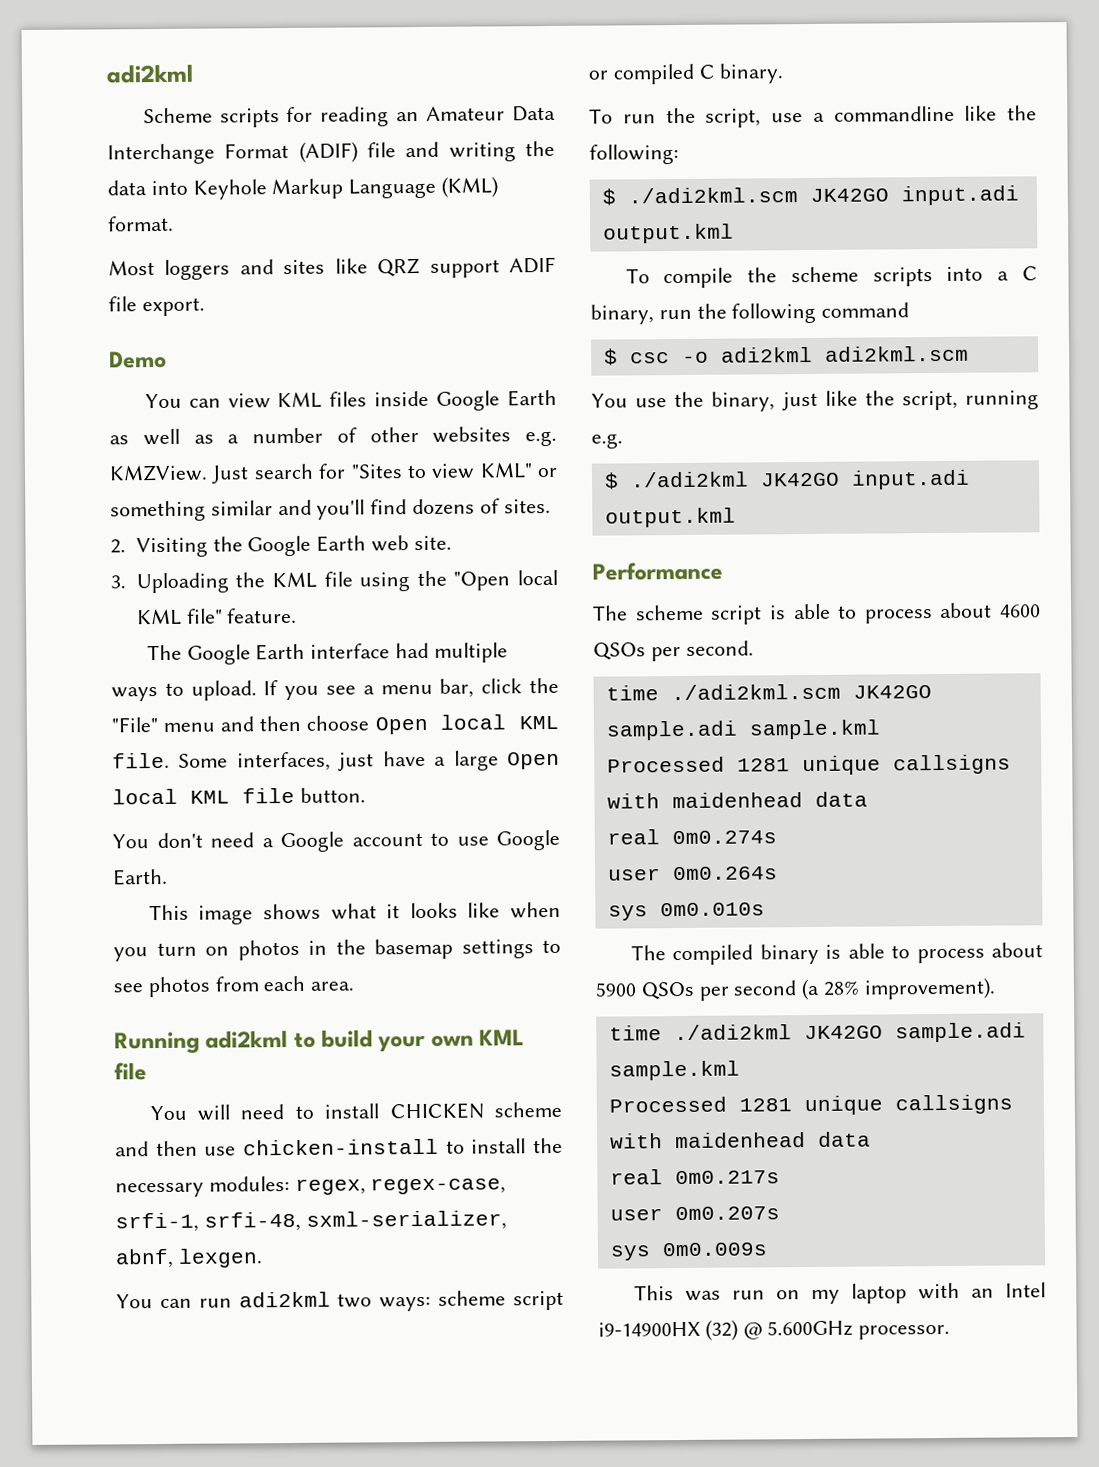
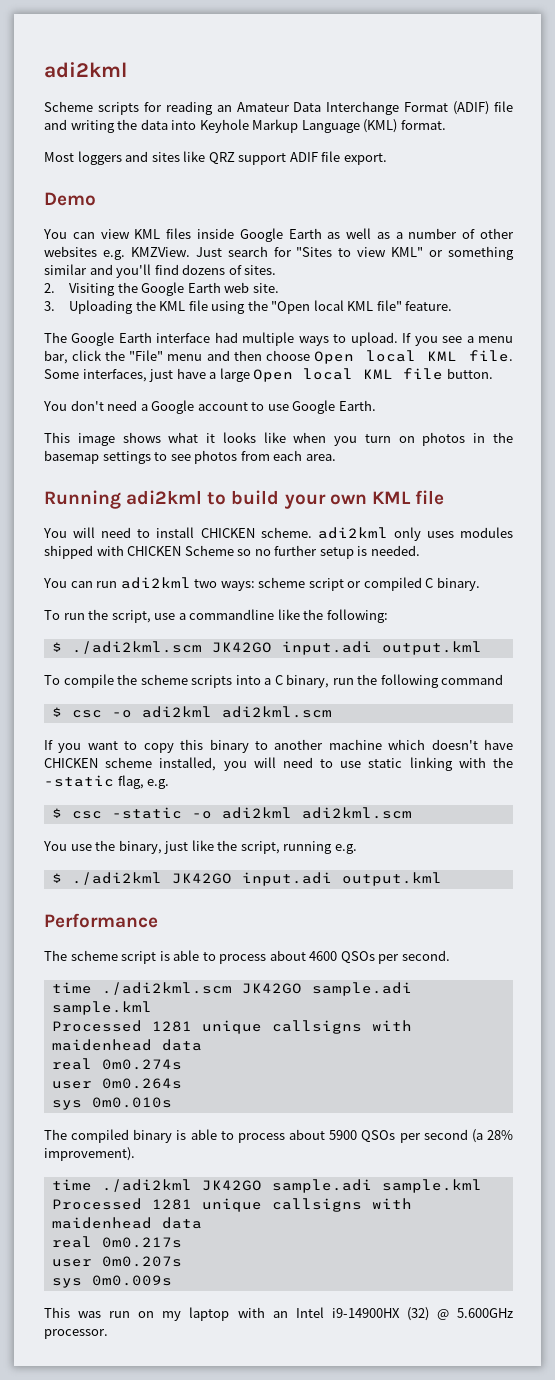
[493,1101,562,1118] [115,1137,563,1157] [115,1176,507,1198] [115,1210,507,1233] [115,1248,263,1269] scheme and then use chicken-install to install the necessary modules: regex, regex-case, srfi-1, srfi-48, sxml-serializer, abnf, lexgen. -> [260,527,513,541] [44,545,420,559] scheme. adi2kml only uses modules shipped with CHICKEN Scheme so no further setup is needed.
(969, 353) none -> [44,739,513,753] [44,757,513,771] [44,775,170,789] [51,807,412,819] // If you want to copy this binary to another machine which doesn't have CHICKEN scheme installed, you will need to use static linking with the -static flag, e.g. // $ csc -static -o adi2kml adi2kml.scm

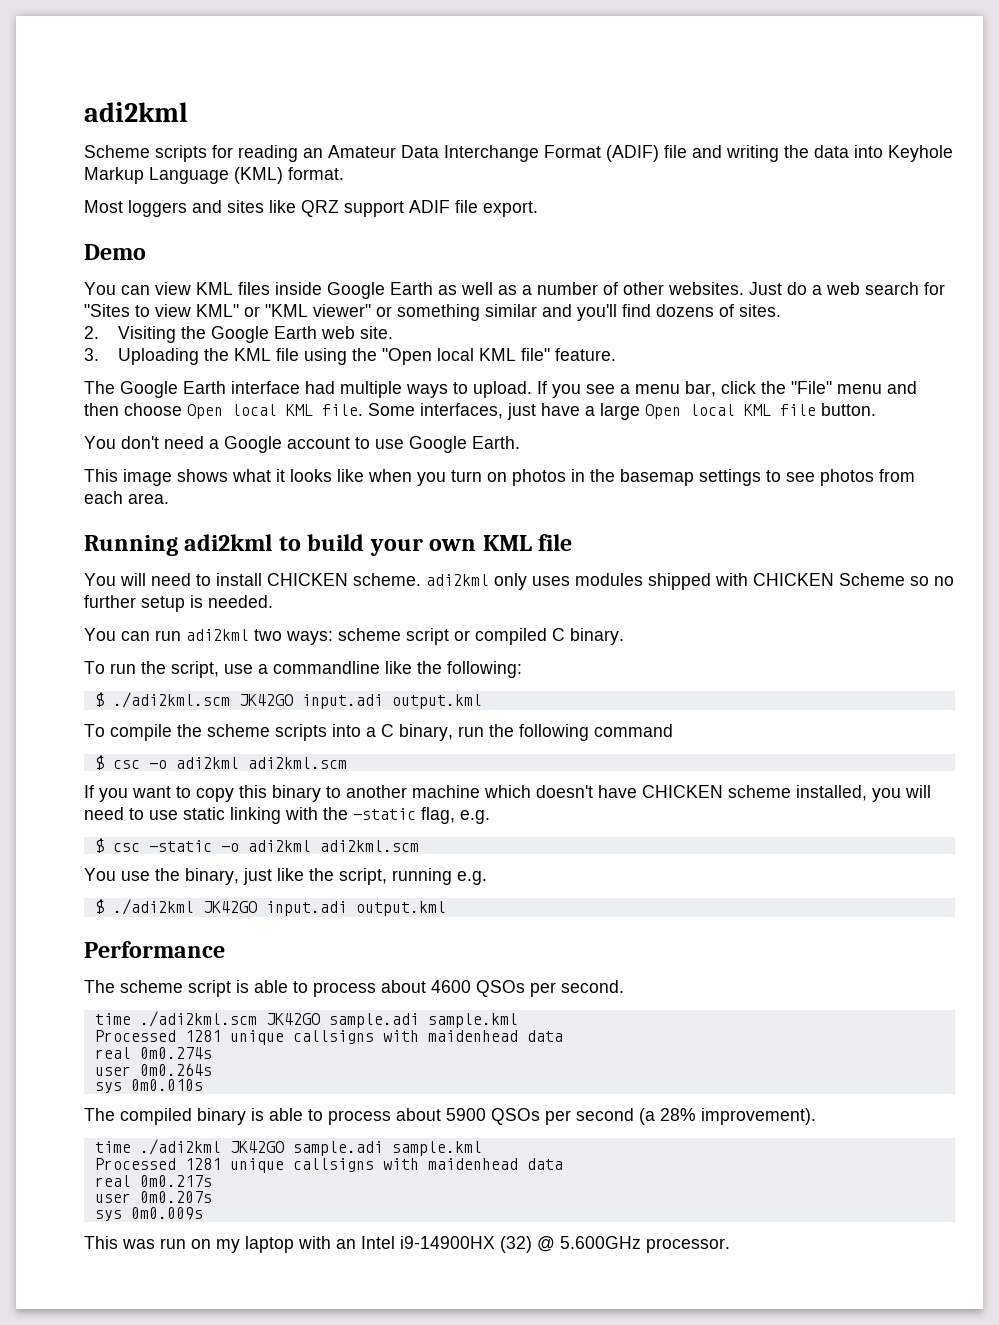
[44,246,222,260] websites e.g. KMZView. Just -> [668,282,860,295] websites. Just do a web
(444, 253) none -> [265,304,392,317] "KML viewer" or

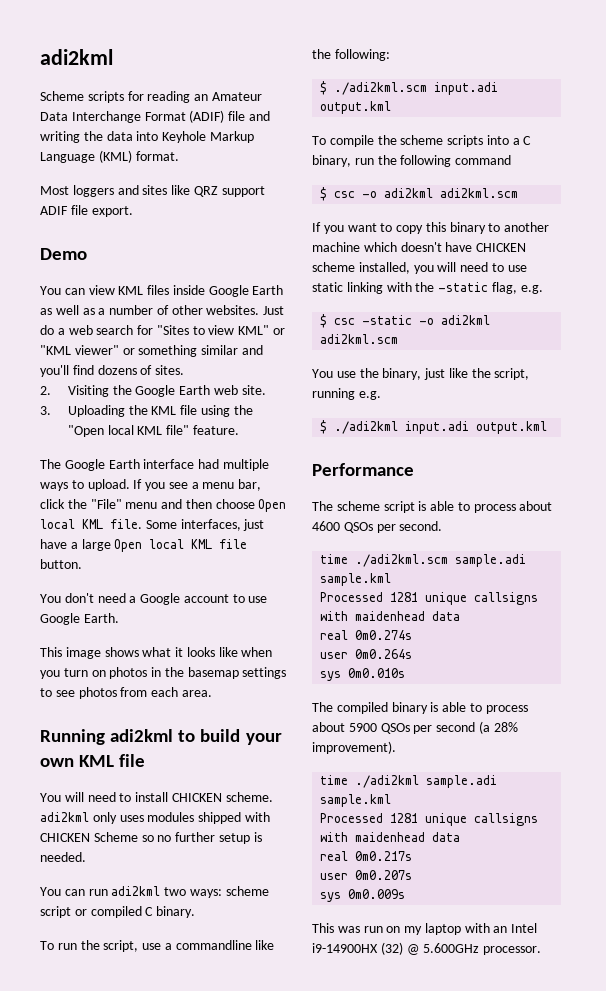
[238,694,293,706] JK42GO -> (428, 88) none
[202,901,257,913] JK42GO -> (399, 427) none
[265,1013,320,1025] JK42GO -> (449, 560) none
[229,1141,284,1153] JK42GO -> (420, 781) none

